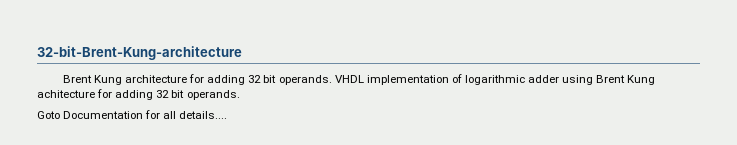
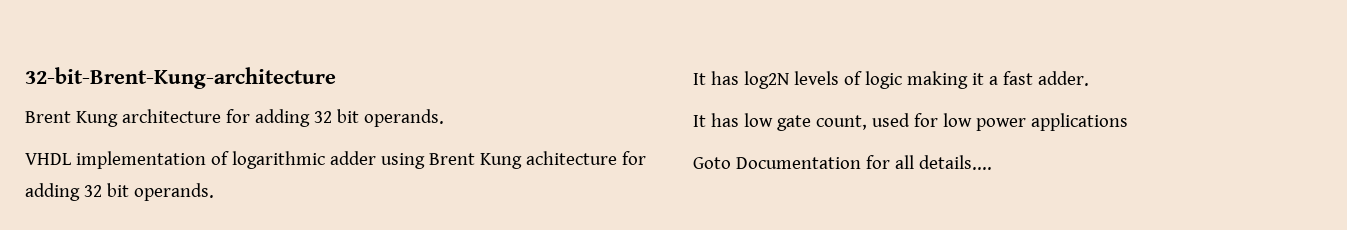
(332, 80) none -> (444, 118) //
(240, 95) none -> [693,71,1089,89] [693,113,1128,131] // It has log2N levels of logic making it a fast adder. // It has low gate count, used for low power applications

